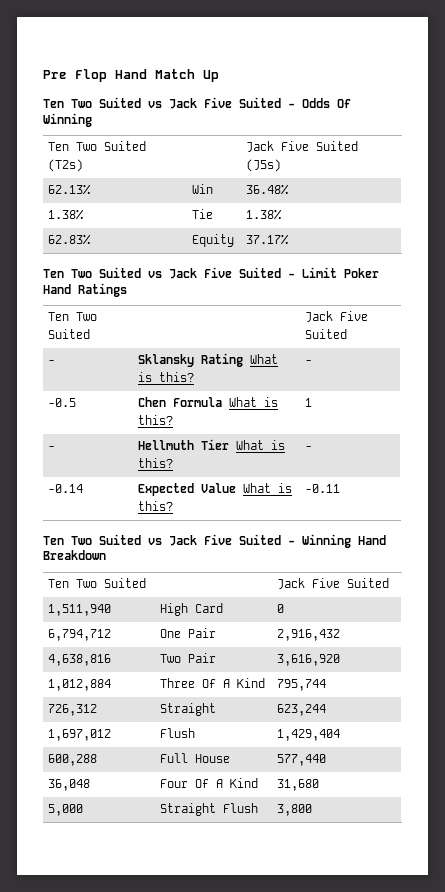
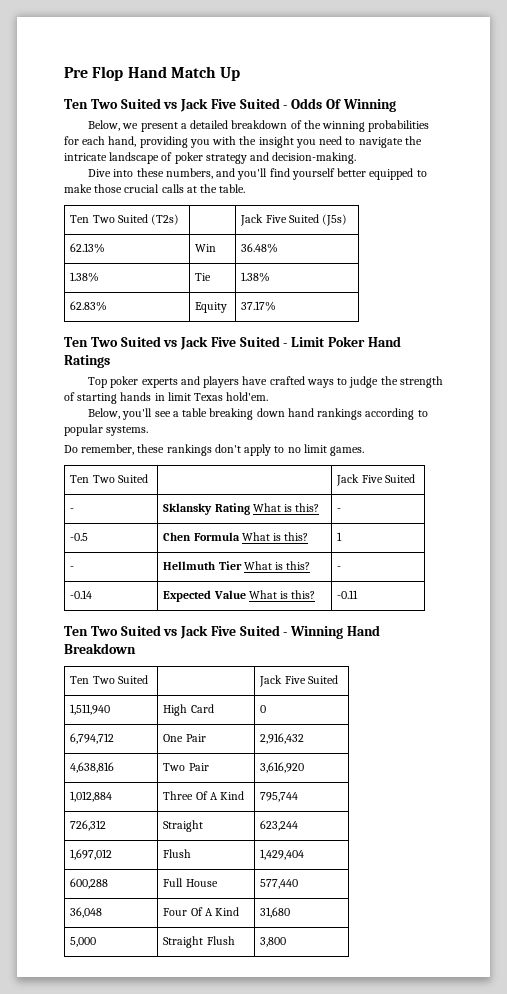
(92, 120) none -> [88,120,430,132] [64,136,422,148] [64,152,357,164] [88,168,427,180] [64,184,246,193] // Below, we present a detailed breakdown of the winning probabilities for each hand, providing you with the insight you need to navigate the intricate landscape of poker strategy and decision-making. // Dive into these numbers, and you'll find yourself better equipped to make those crucial calls at the table.
(127, 290) none -> [88,376,443,388] [64,392,269,404] [88,408,428,420] [64,424,149,436] [64,444,365,456] // Top poker experts and players have crafted ways to judge the strength of starting hands in limit Texas hold'em. // Below, you'll see a table breaking down hand rankings according to popular systems. // Do remember, these rankings don't apply to no limit games.

